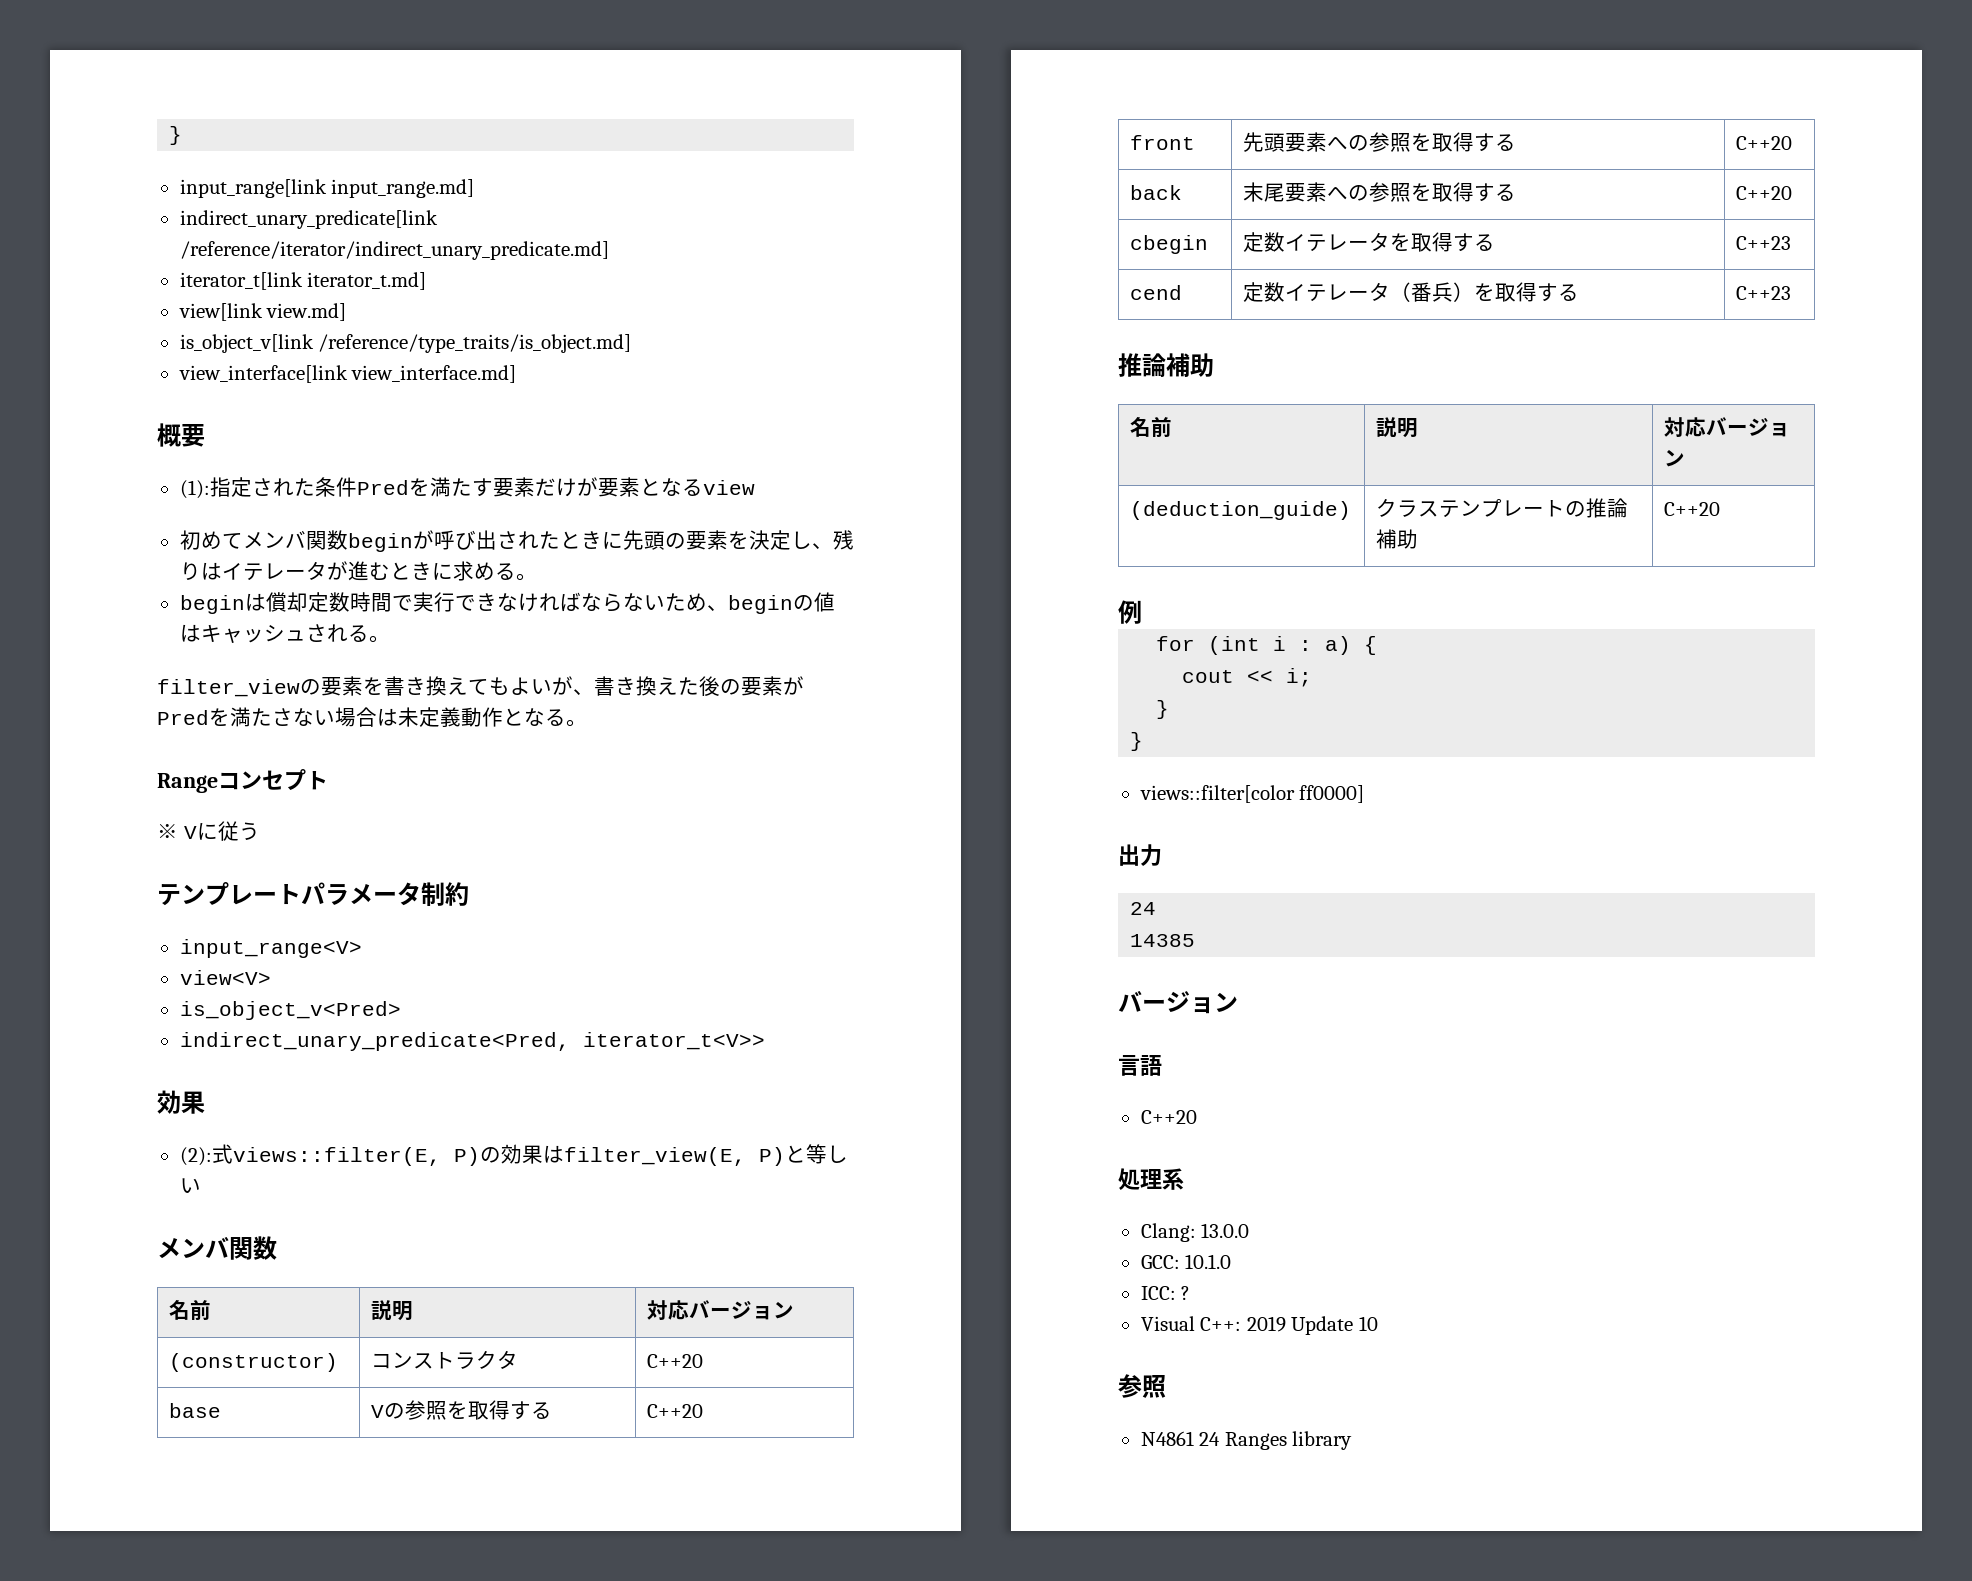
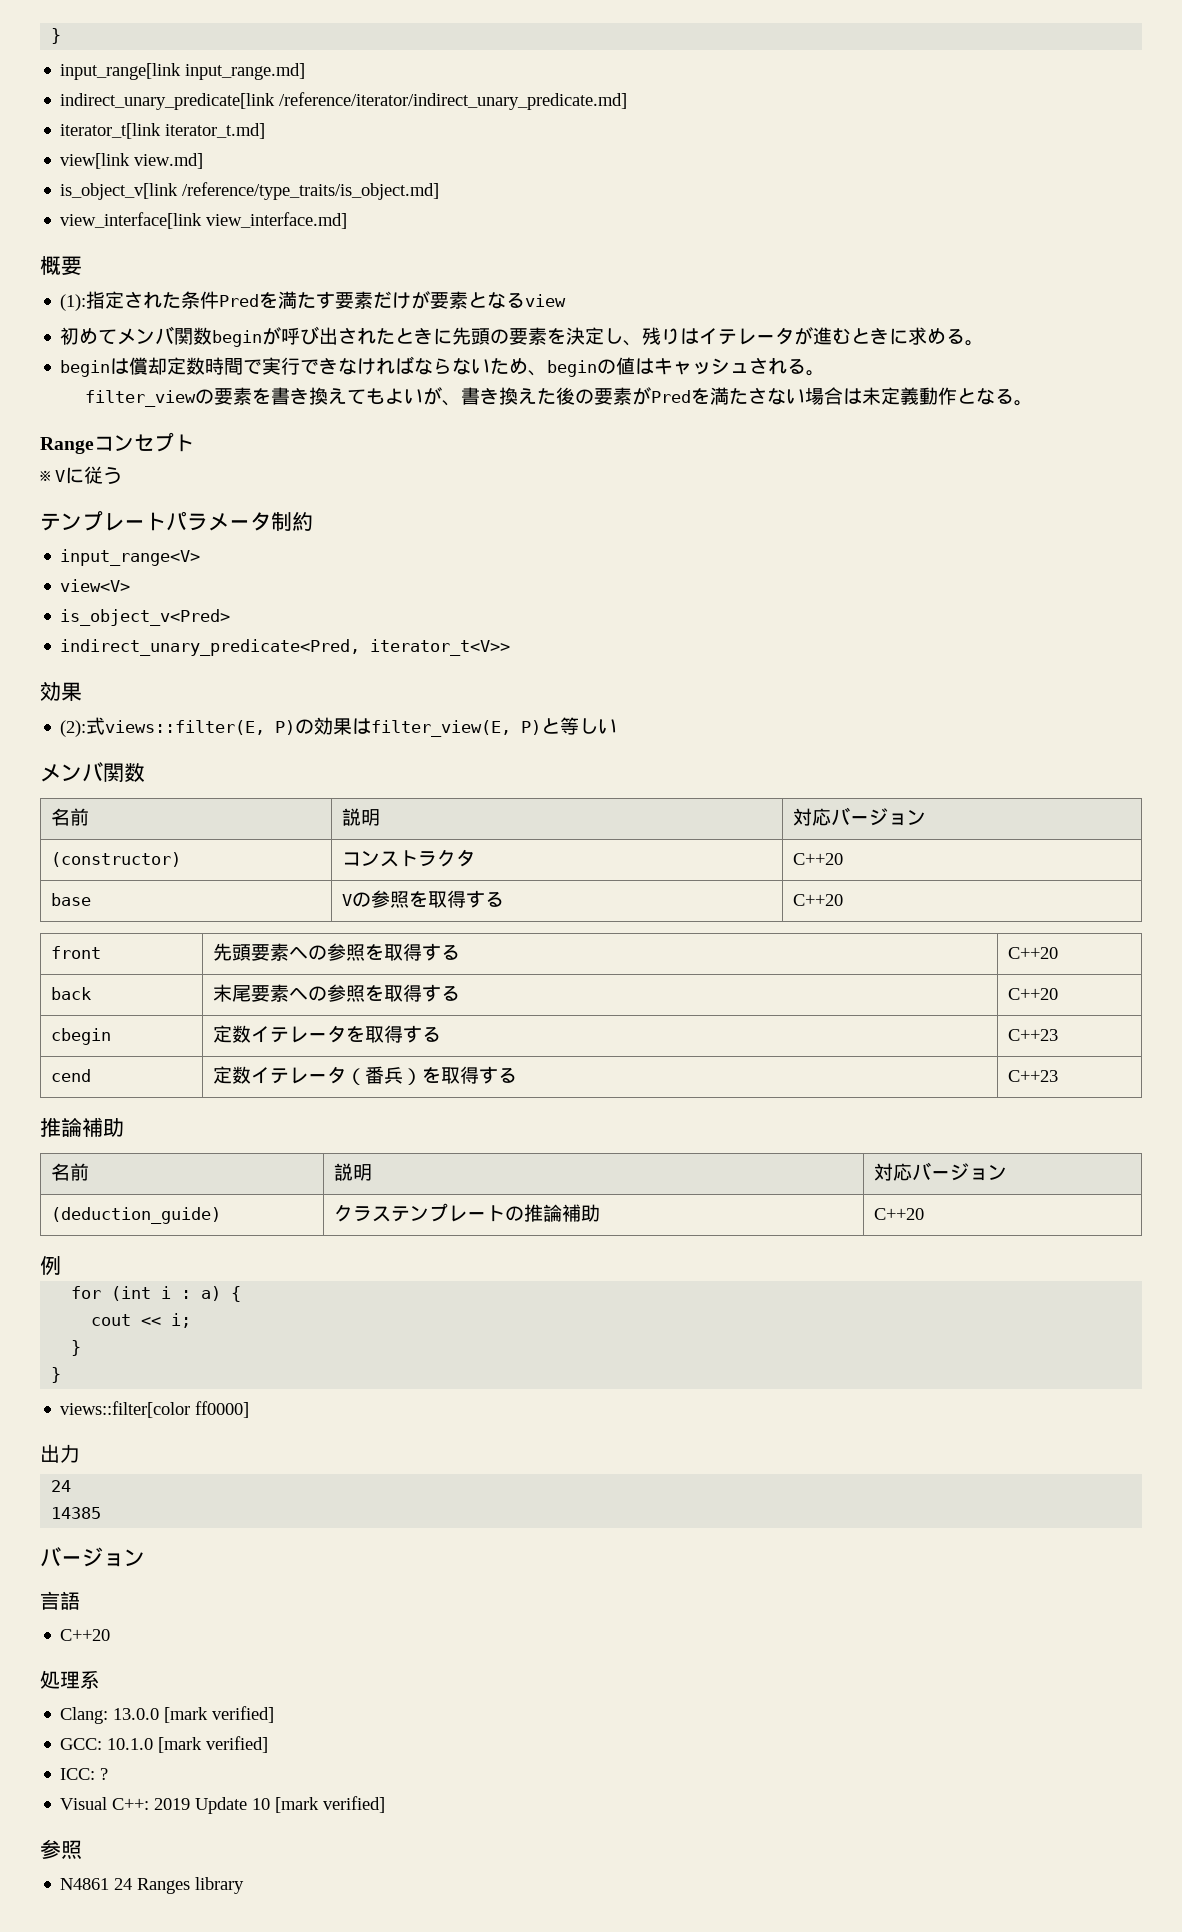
(1250, 1230) none -> [164,1706,275,1723] [mark verified]
(1232, 1261) none -> [158,1736,269,1753] [mark verified]
(1378, 1323) none -> [275,1796,386,1813] [mark verified]

